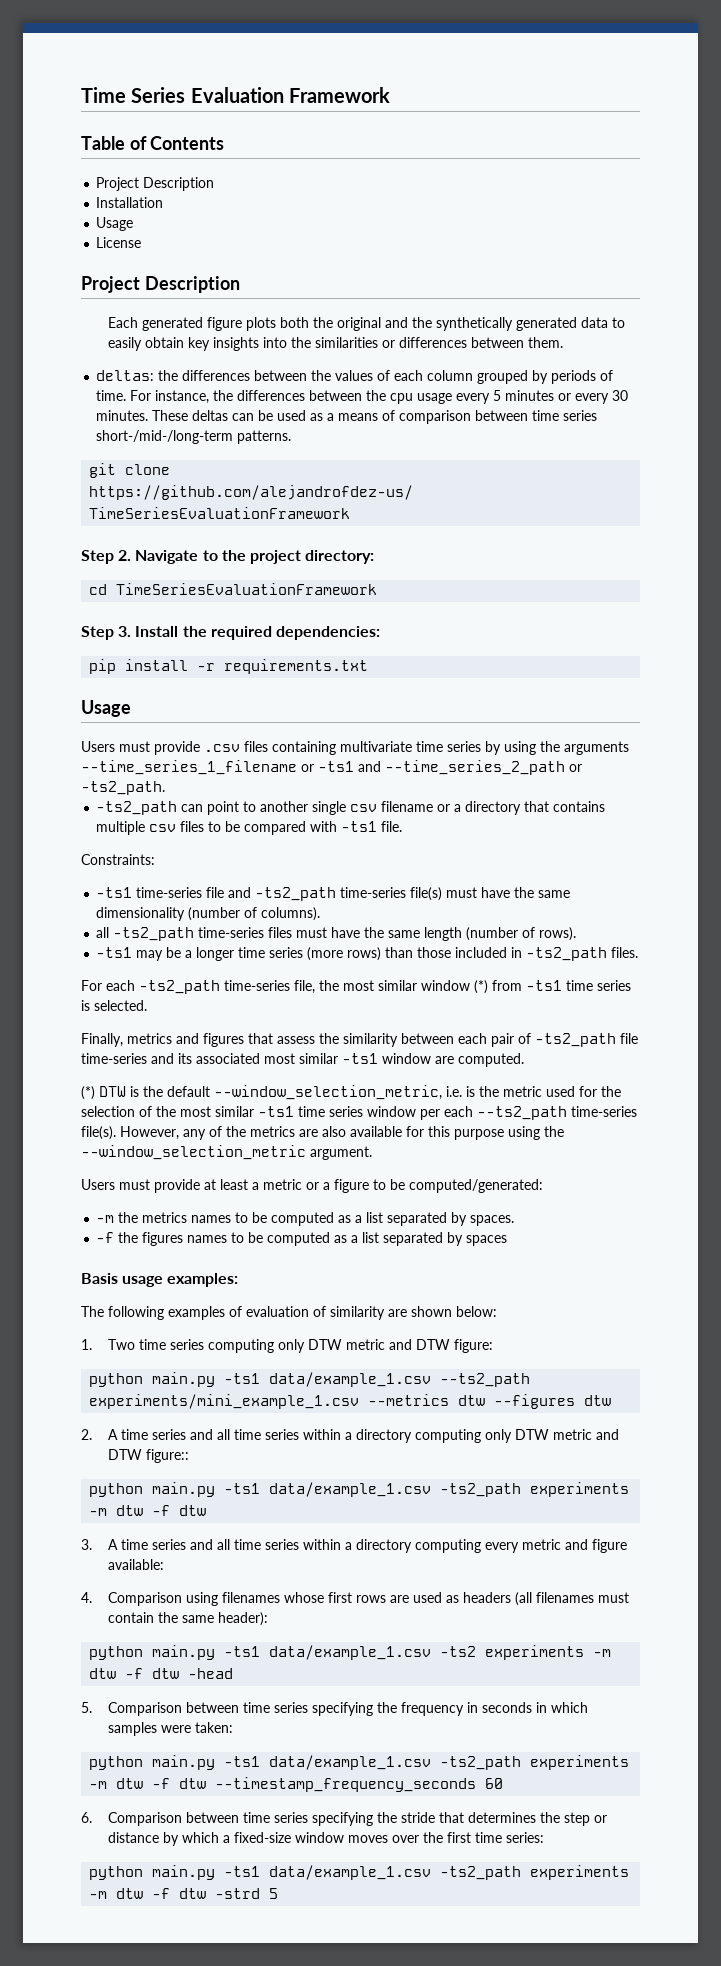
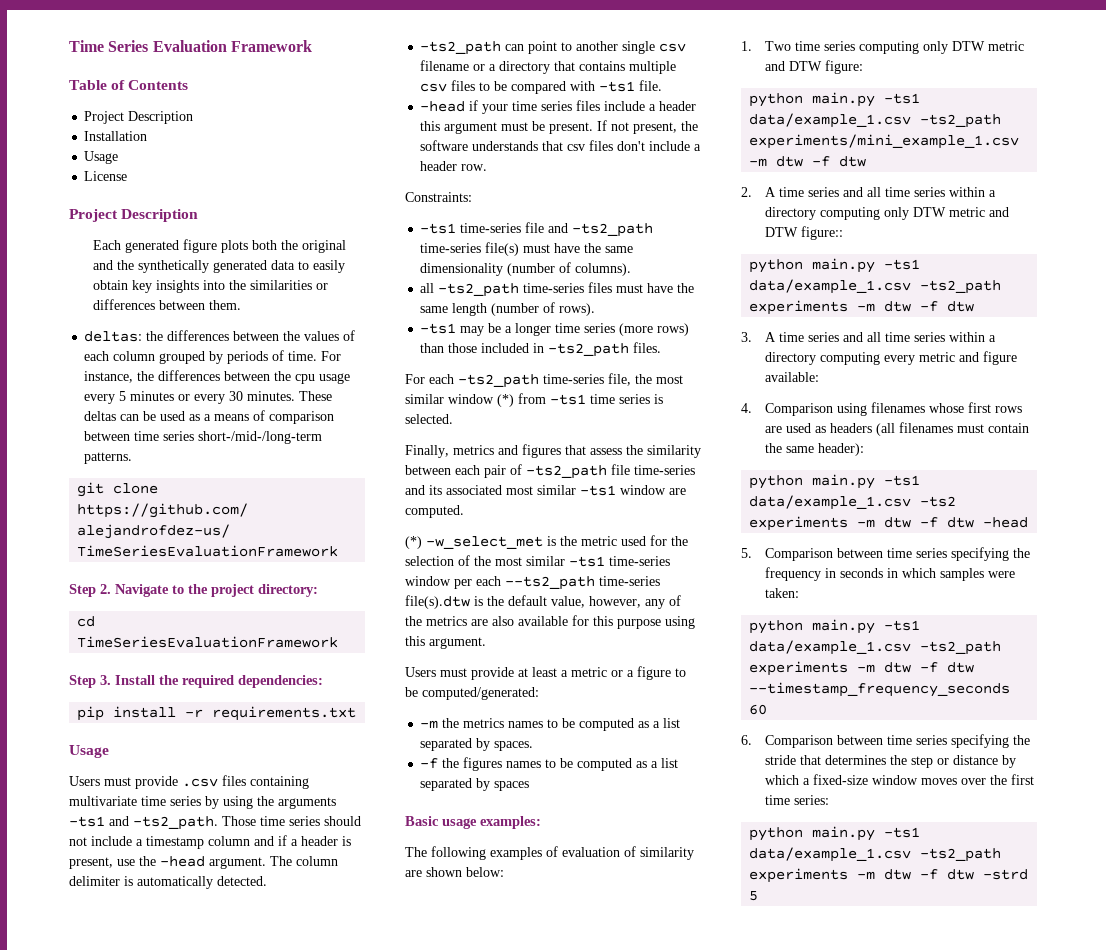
[81,760,582,775] [81,781,165,795] --time_series_1_filename or -ts1 and --time_series_2_path or -ts2_path. -> [69,816,361,830] [69,835,351,849] [69,856,338,869] [69,876,267,889] -ts1 and -ts2_path. Those time series should not include a timestamp column and if a header is present, use the -head argument. The column delimiter is automatically detected.
(403, 826) none -> [420,100,697,114] [420,120,699,134] [420,140,702,151] [420,161,488,171] // -head if your time series files include a header this argument must be present. If not present, the software understands that csv files don't include a header row.
[99,1085,462,1100] DTW is the default --window_selection_metric, i.e. -> [426,536,543,549] -w_select_met
[298,1106,363,1117] time series -> [609,556,670,566] time-series
[81,1126,179,1140] file(s). However, -> [405,595,641,609] file(s).dtw is the default value, however,
[544,1126,564,1137] [81,1145,306,1160] the --window_selection_metric -> [405,636,425,646] this
[81,1273,118,1284] Basis -> [405,816,439,826] Basic
[440,1373,531,1387] [89,1394,576,1409] --ts2_path experiments/mini_example_1.csv --metrics dtw --figures -> [920,114,1002,128] [749,134,1020,149] [749,156,831,167] -ts2_path experiments/mini_example_1.csv -m dtw -f

